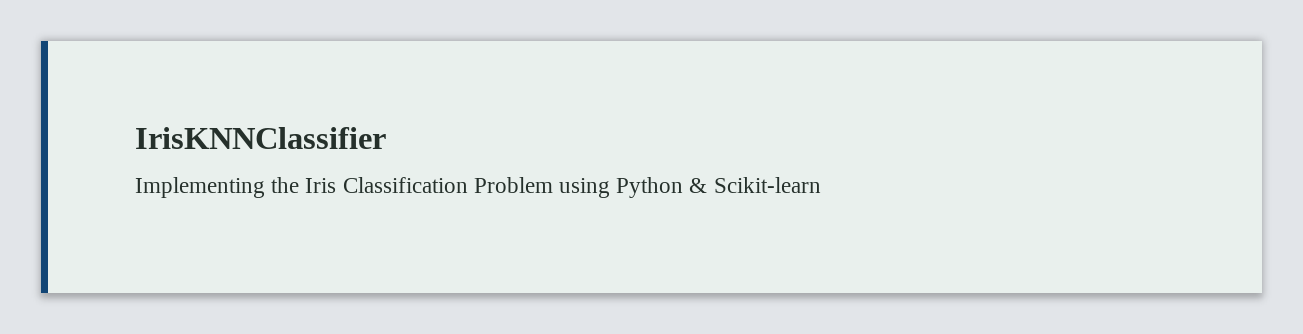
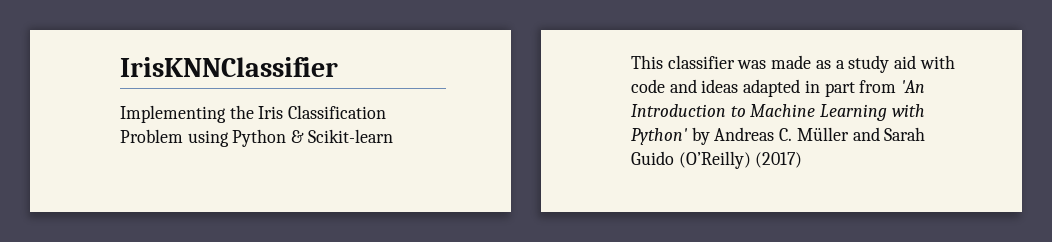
(821, 185) none -> [631,55,955,73] [631,79,926,97] [631,104,925,121] [631,127,926,145] [631,151,803,169] // This classifier was made as a study aid with code and ideas adapted in part from 'An Introduction to Machine Learning with Python' by Andreas C. Müller and Sarah Guido (O’Reilly) (2017)

